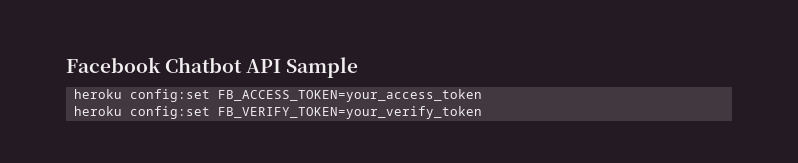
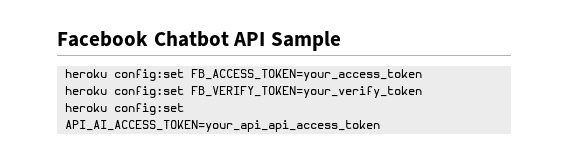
(482, 112) none -> [64,103,184,115] [64,120,380,132] // heroku config:set API_AI_ACCESS_TOKEN=your_api_api_access_token

